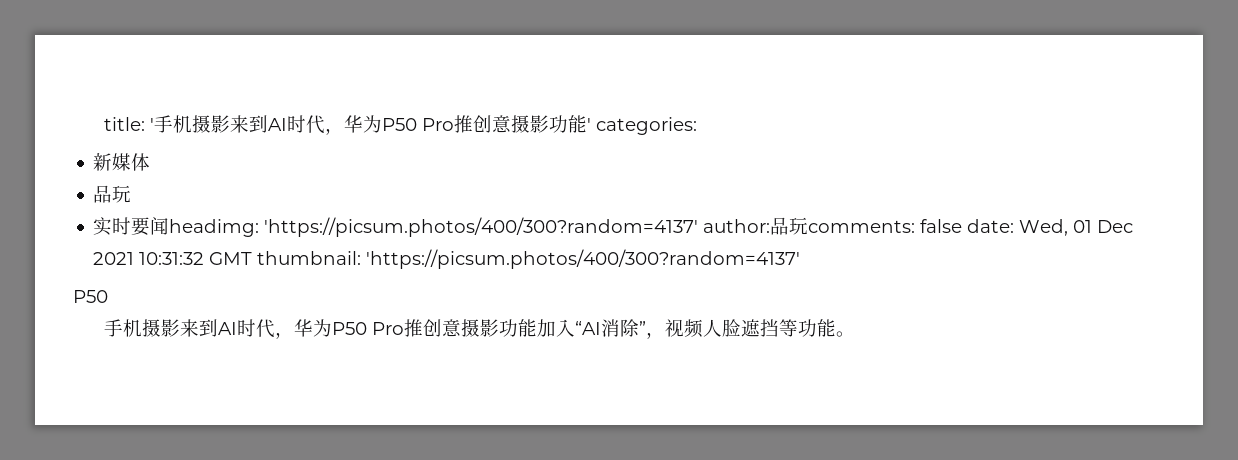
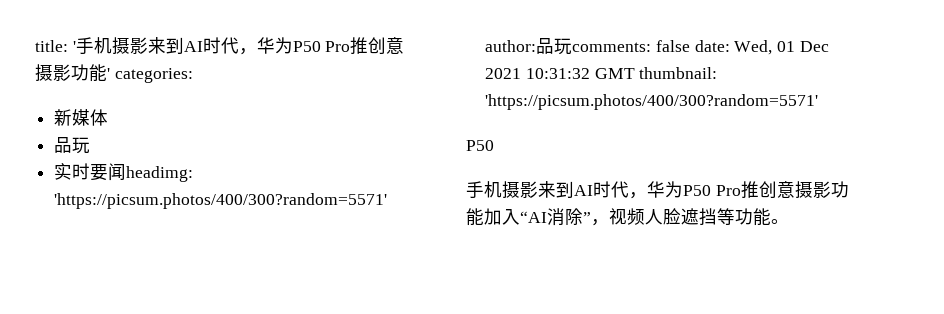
[264,217,699,237] 'https://picsum.photos/400/300?random=4137' -> [54,193,388,209] 'https://picsum.photos/400/300?random=5571'
[366,249,801,269] 'https://picsum.photos/400/300?random=4137' -> [485,94,819,110] 'https://picsum.photos/400/300?random=5571'

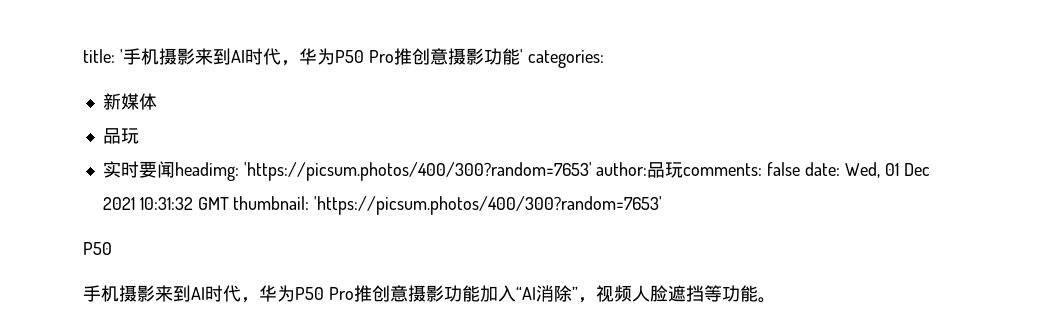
[54,193,388,209] 'https://picsum.photos/400/300?random=5571' -> [243,162,592,181] 'https://picsum.photos/400/300?random=7653'
[485,94,819,110] 'https://picsum.photos/400/300?random=5571' -> [314,196,663,215] 'https://picsum.photos/400/300?random=7653'

